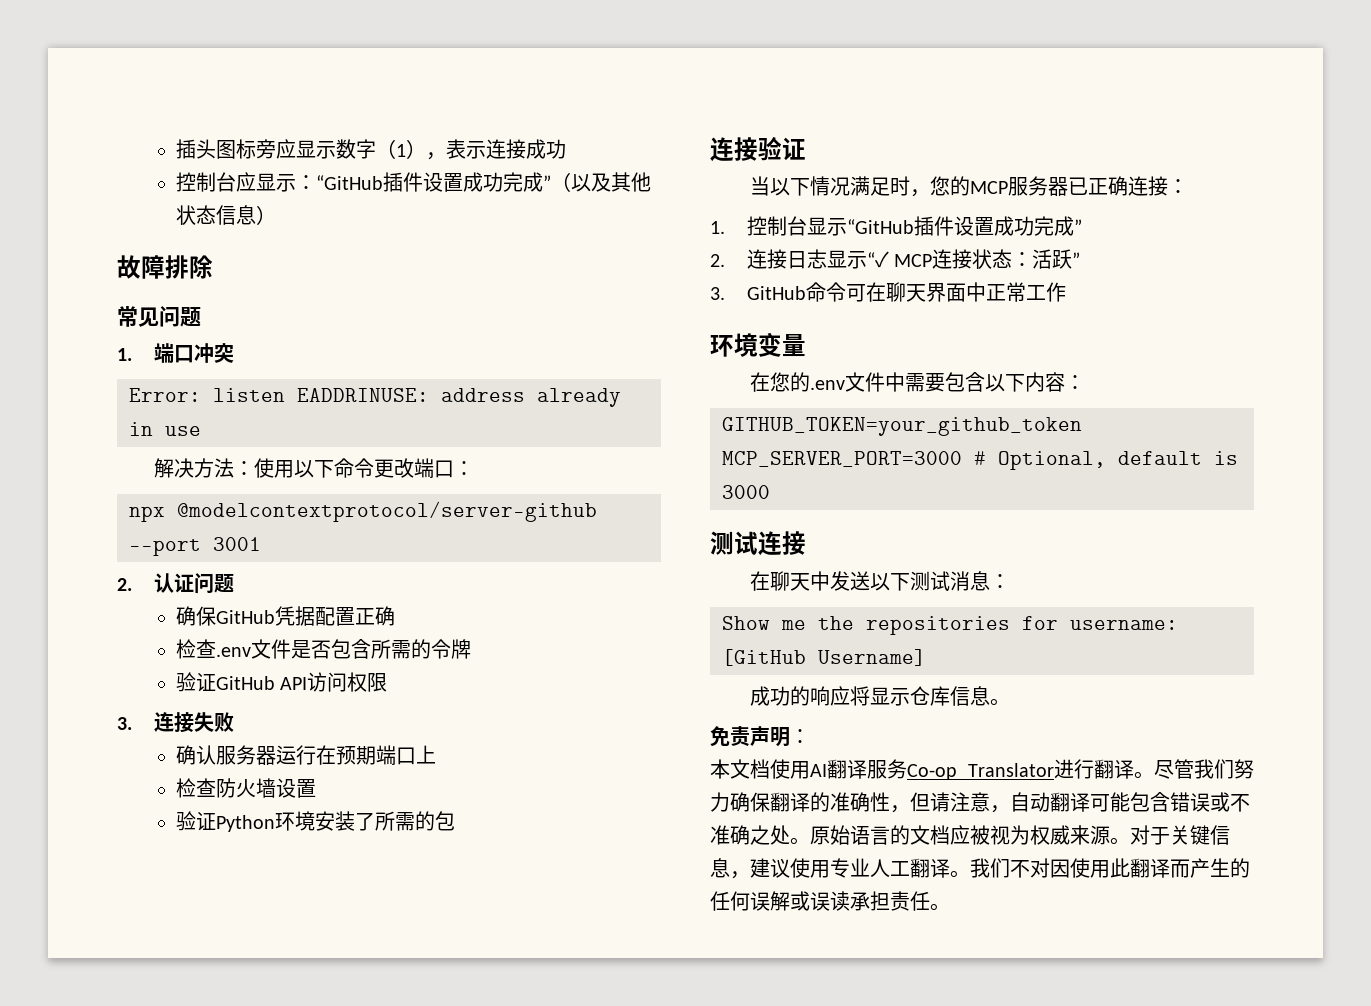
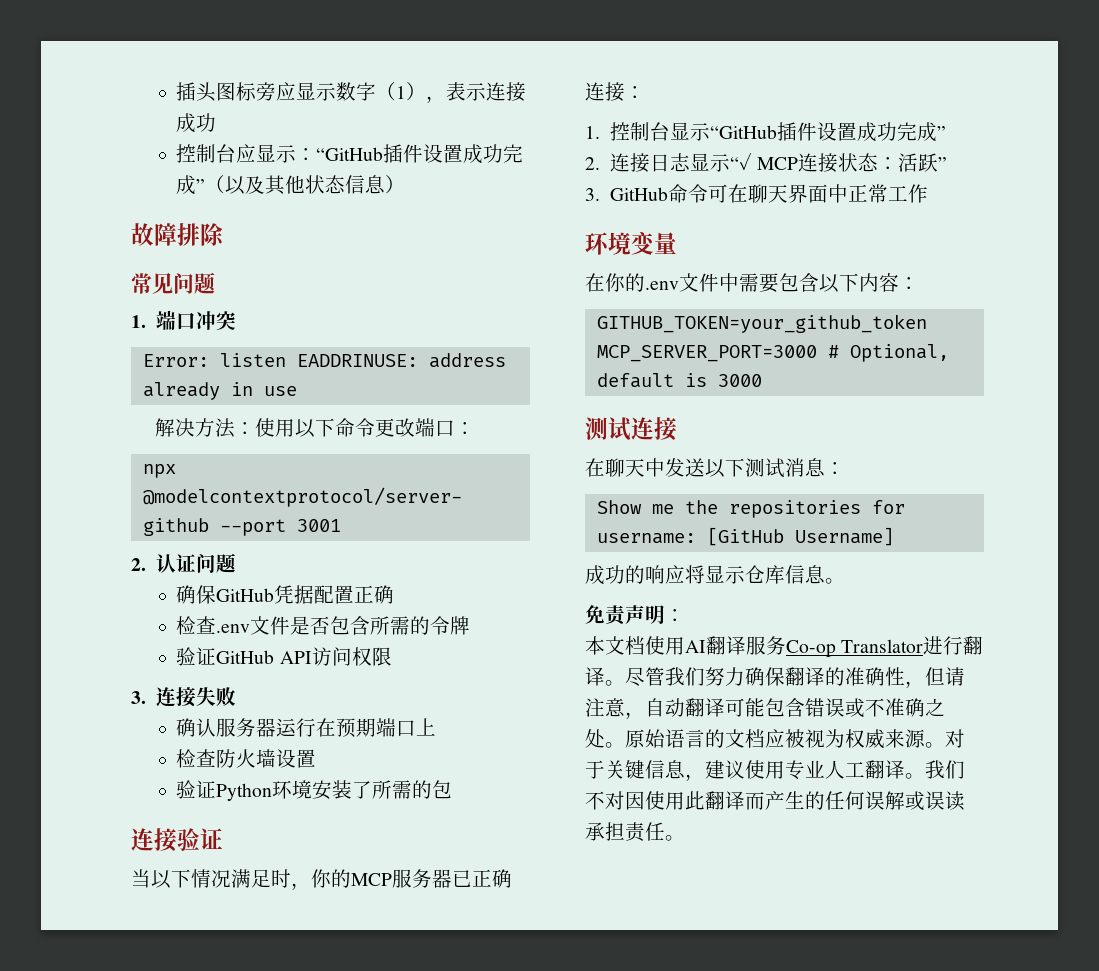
[930,176,951,196] 您 -> [311,869,331,888] 你
[770,372,791,392] 您 -> [605,273,625,292] 你

